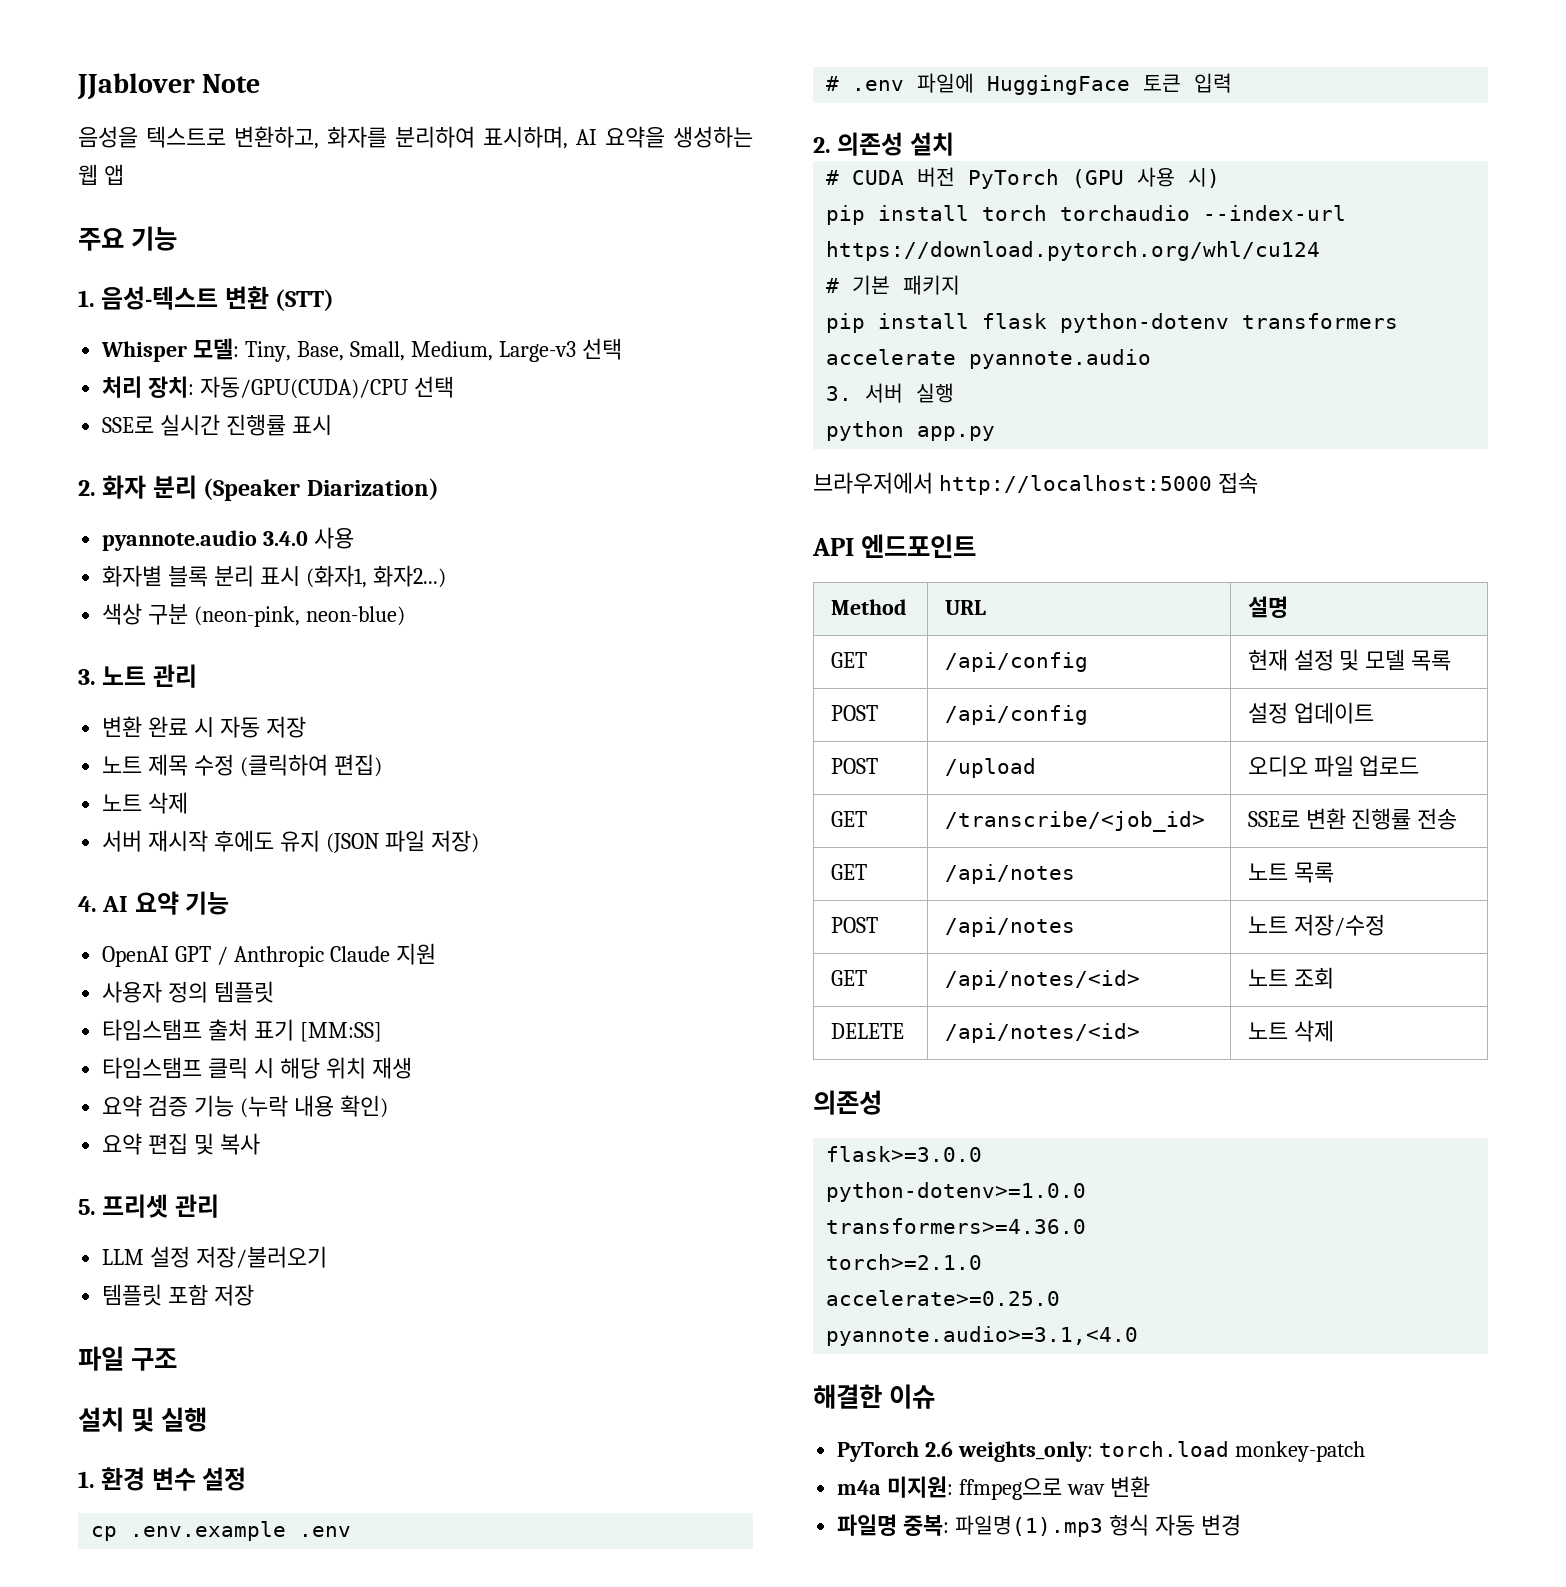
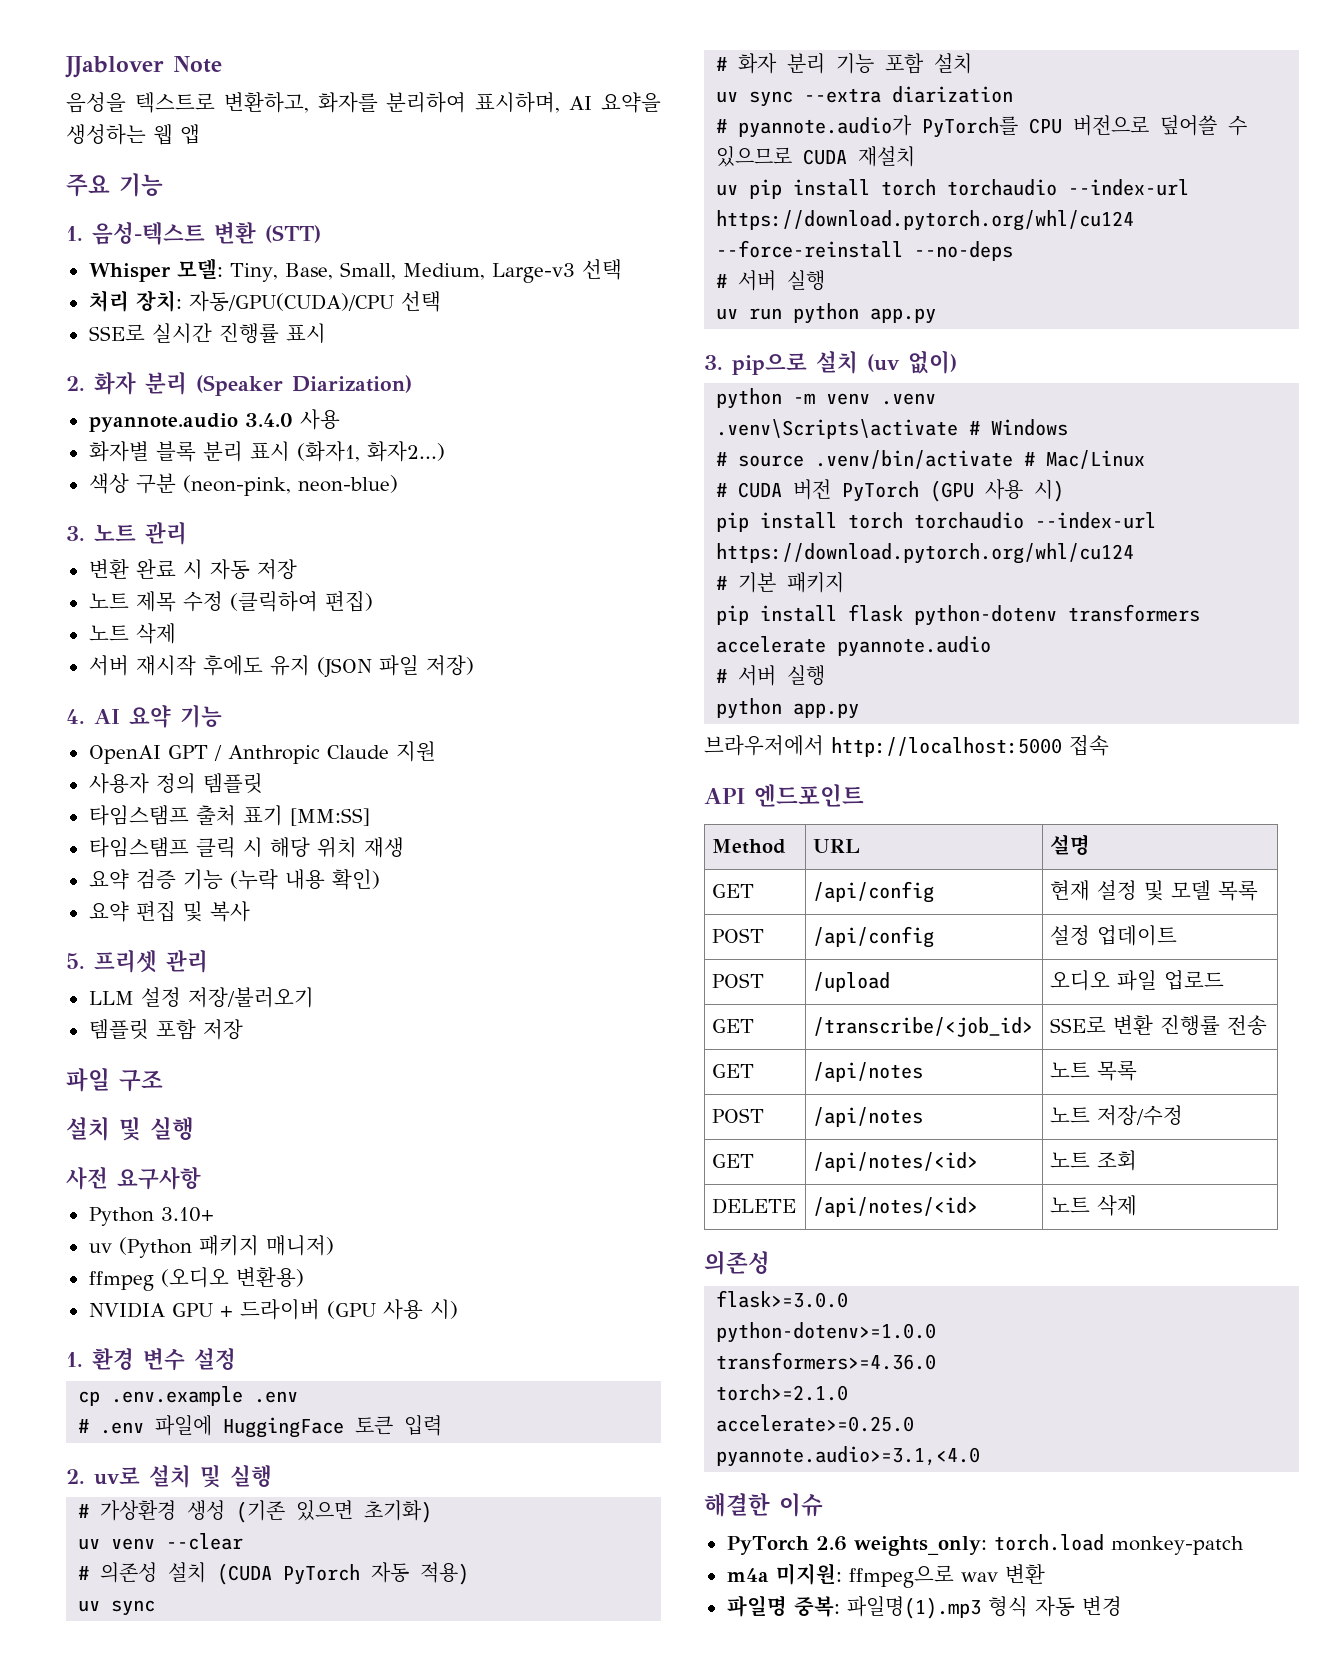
(207, 1419) none -> [66,1166,201,1190] [88,1207,214,1226] [88,1235,334,1258] [88,1267,304,1291] [88,1299,458,1320] // 사전 요구사항 // Python 3.10+ // uv (Python 패키지 매니저) // ffmpeg (오디오 변환용) // NVIDIA GPU + 드라이버 (GPU 사용 시)
[837,132,954,156] 의존성 설치 -> [94,1464,272,1488] [78,1500,433,1523] [78,1533,244,1550] [78,1562,470,1585] [78,1600,156,1616] [716,53,973,74] [716,86,1014,107] [716,115,1248,138] [716,146,916,167] [716,179,1190,199] [716,210,1135,231] [716,240,1014,261] [716,270,826,291] [716,303,937,324] [704,350,957,375] [716,388,937,409] [716,419,1069,439] [716,450,1146,469] uv로 설치 및 실행 // # 가상환경 생성 (기존 있으면 초기화) // uv venv --clear // # 의존성 설치 (CUDA PyTorch 자동 적용) // uv sync // # 화자 분리 기능 포함 설치 // uv sync --extra diarization // # pyannote.audio가 PyTorch를 CPU 버전으로 덮어쓸 수 있으므로 CUDA 재설치 // uv pip install torch torchaudio --index-url https://download.pytorch.org/whl/cu124 --force-reinstall --no-deps // # 서버 실행 // uv run python app.py // 3. pip으로 설치 (uv 없이) // python -m venv .venv // .venv\Scripts\activate # Windows // # source .venv/bin/activate # Mac/Linux
[826,386,853,401] 3. -> [716,669,728,683] #

